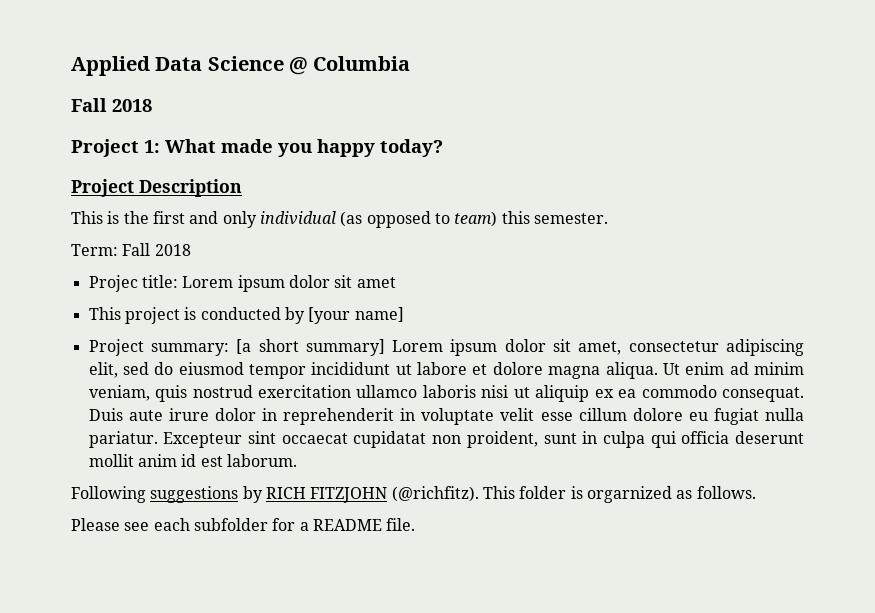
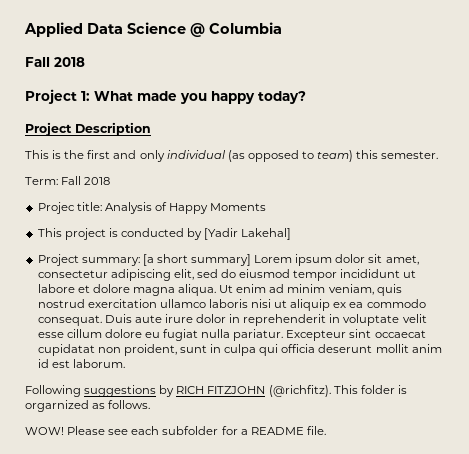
[182,275,396,292] Lorem ipsum dolor sit amet -> [104,202,267,214] Analysis of Happy Moments
[308,307,404,324] [your name] -> [204,228,292,240] [Yadir Lakehal]
(756, 492) none -> [25,427,64,435] WOW!

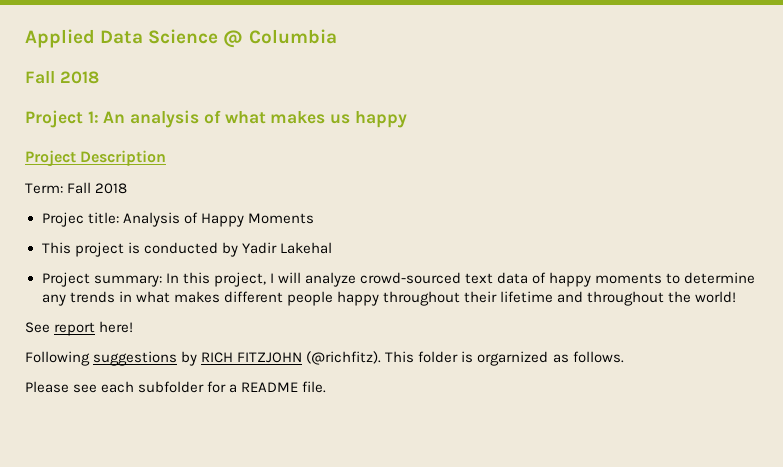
[94,91,306,104] What made you happy today? -> [103,110,407,128] An analysis of what makes us happy
[25,150,439,162] // This is the first and only individual (as opposed to team) this semester. -> (167, 158) none
[204,228,292,240] [Yadir Lakehal] -> [241,242,332,254] Yadir Lakehal
[142,254,419,266] [37,269,417,281] [37,284,402,296] [37,299,426,311] [37,314,427,326] [37,329,426,341] [37,344,442,356] [37,359,125,368] [a short summary] Lorem ipsum dolor sit amet, consectetur adipiscing elit, sed do eiusmod tempor incididunt ut labore et dolore magna aliqua. Ut enim ad minim veniam, quis nostrud exercitation ullamco laboris nisi ut aliquip ex ea commodo consequat. Duis aute irure dolor in reprehenderit in voluptate velit esse cillum dolore eu fugiat nulla pariatur. Excepteur sint occaecat cupidatat non proident, sunt in culpa qui officia deserunt mollit anim id est laborum. -> [165,272,756,287] [41,291,737,306] [25,321,134,336] In this project, I will analyze crowd-sourced text data of happy moments to determine any trends in what makes different people happy throughout their lifetime and throughout the world! // See report here!
[25,427,64,435] WOW! -> (624, 357) none

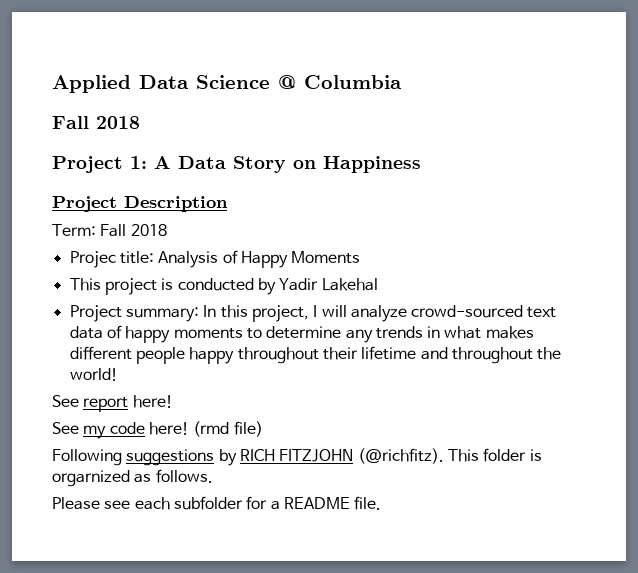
[103,110,407,128] An analysis of what makes us happy -> [154,156,421,173] A Data Story on Happiness
(134, 327) none -> [52,421,263,439] // See my code here! (rmd file)

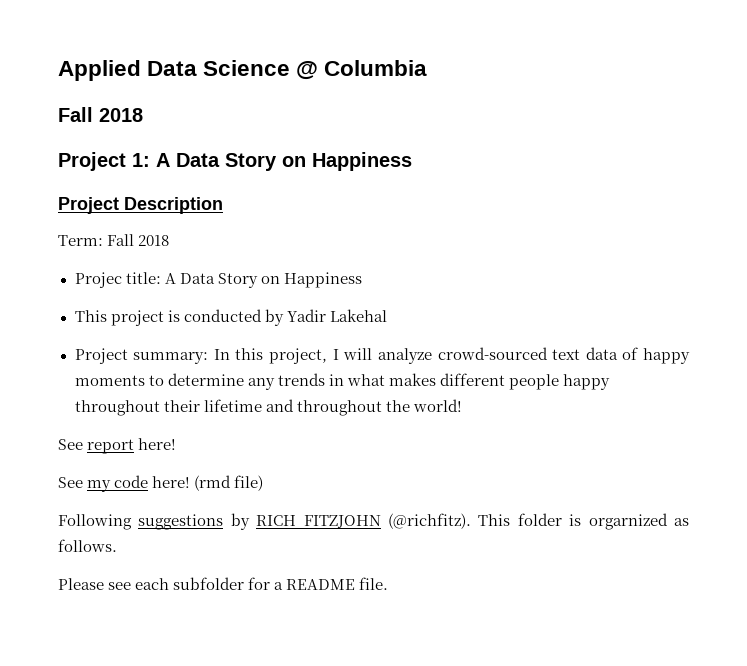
[158,250,361,268] Analysis of Happy Moments -> [164,272,362,288] A Data Story on Happiness

